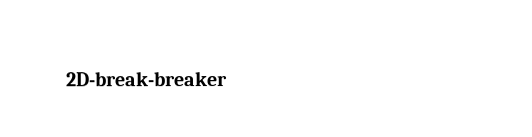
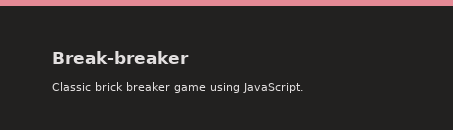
[66,71,228,87] 2D-break-breaker -> [52,51,189,64] [52,82,304,93] Break-breaker // Classic brick breaker game using JavaScript.

